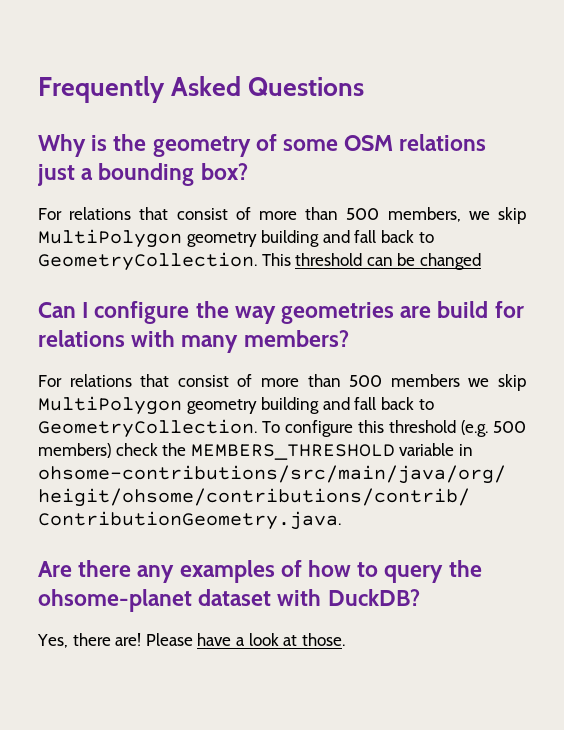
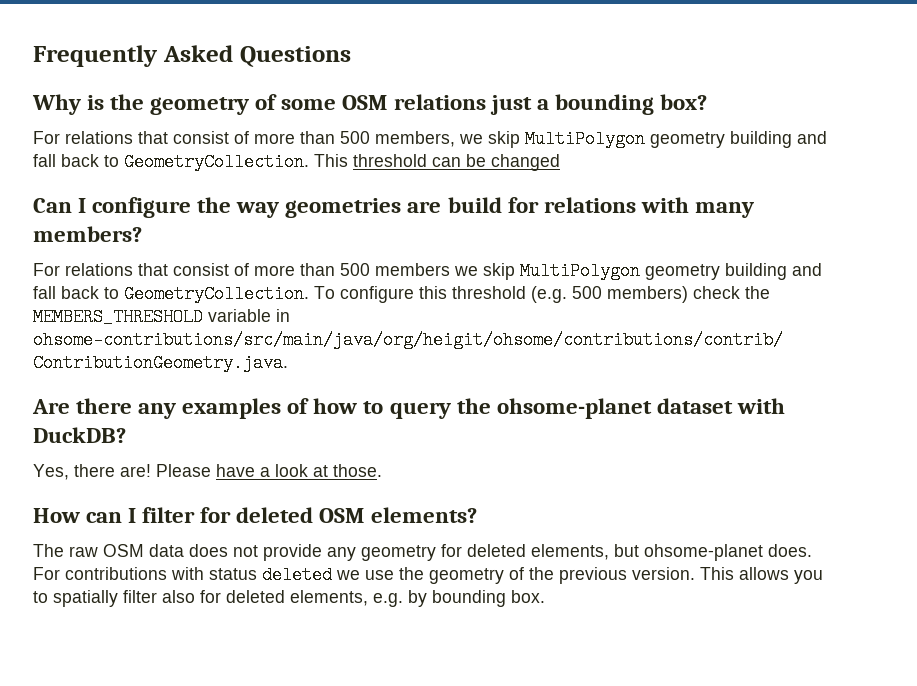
(345, 639) none -> [33,507,477,523] [33,544,812,561] [33,566,823,584] [33,590,545,607] // How can I filter for deleted OSM elements? // The raw OSM data does not provide any geometry for deleted elements, but ohsome-planet does. For contributions with status deleted we use the geometry of the previous version. This allows you to spatially filter also for deleted elements, e.g. by bounding box.

